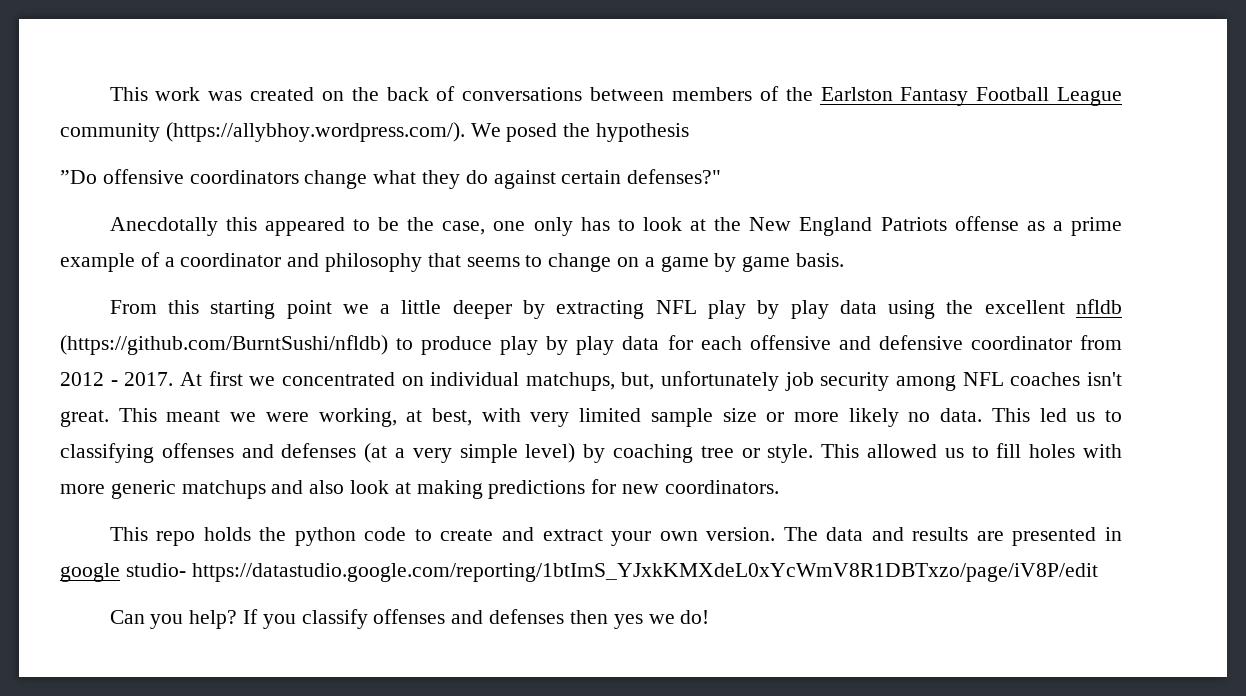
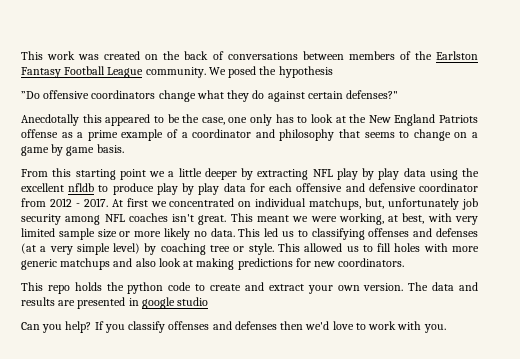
[60,122,465,142] community (https://allybhoy.wordpress.com/). -> [145,67,206,78] community.
[60,335,388,355] (https://github.com/BurntSushi/nfldb) -> (95, 187) none
[125,563,1098,582] studio- https://datastudio.google.com/reporting/1btImS_YJxkKMXdeL0xYcWmV8R1DBTxzo/page/iV8P/edit -> [177,297,209,306] studio
[613,610,710,629] yes we do! -> [305,321,446,333] we'd love to work with you.

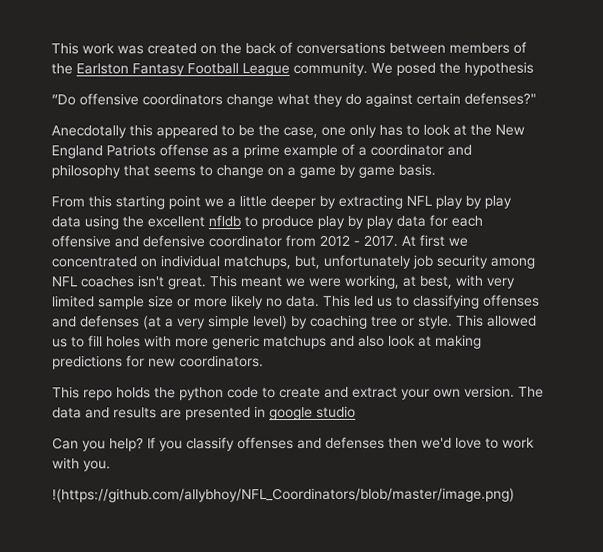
(446, 328) none -> [52,487,515,503] // !(https://github.com/allybhoy/NFL_Coordinators/blob/master/image.png)

